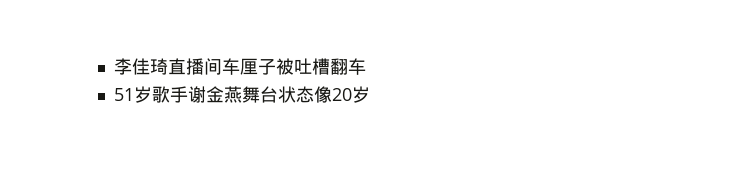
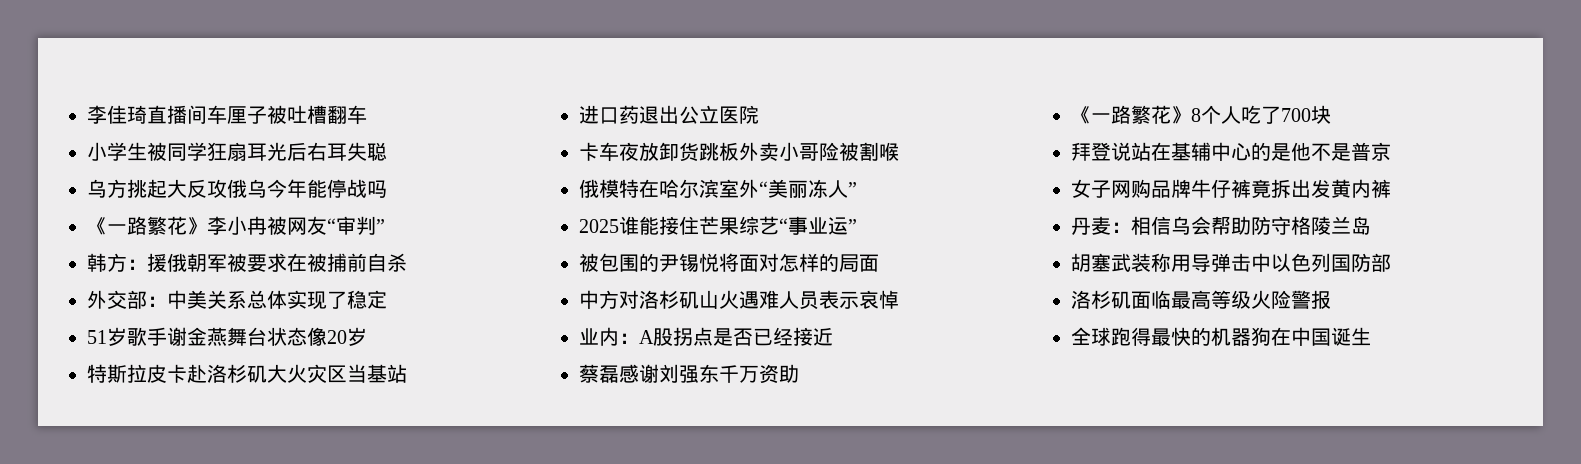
(366, 66) none -> [87,142,387,161] [87,179,387,198] [87,216,385,235] [87,253,407,272] [87,290,387,310] // 小学生被同学狂扇耳光后右耳失聪 // 乌方挑起大反攻俄乌今年能停战吗 // 《一路繁花》李小冉被网友“审判” // 韩方：援俄朝军被要求在被捕前自杀 // 外交部：中美关系总体实现了稳定
(370, 94) none -> [87,364,407,383] [579,105,759,124] [579,142,899,162] [579,179,857,198] [579,216,857,235] [579,253,879,272] [579,290,899,310] [579,327,833,346] [579,364,799,384] [1071,105,1331,124] [1071,142,1391,161] [1071,179,1391,198] [1071,216,1371,235] [1071,253,1391,272] [1071,290,1331,309] [1071,327,1371,346] // 特斯拉皮卡赴洛杉矶大火灾区当基站 // 进口药退出公立医院 // 卡车夜放卸货跳板外卖小哥险被割喉 // 俄模特在哈尔滨室外“美丽冻人” // 2025谁能接住芒果综艺“事业运” // 被包围的尹锡悦将面对怎样的局面 // 中方对洛杉矶山火遇难人员表示哀悼 // 业内：A股拐点是否已经接近 // 蔡磊感谢刘强东千万资助 // 《一路繁花》8个人吃了700块 // 拜登说站在基辅中心的是他不是普京 // 女子网购品牌牛仔裤竟拆出发黄内裤 // 丹麦：相信乌会帮助防守格陵兰岛 // 胡塞武装称用导弹击中以色列国防部 // 洛杉矶面临最高等级火险警报 // 全球跑得最快的机器狗在中国诞生

